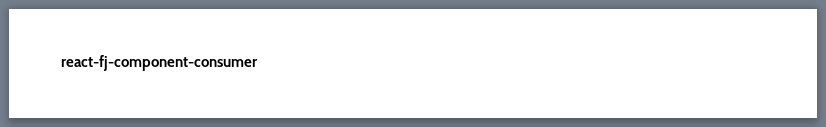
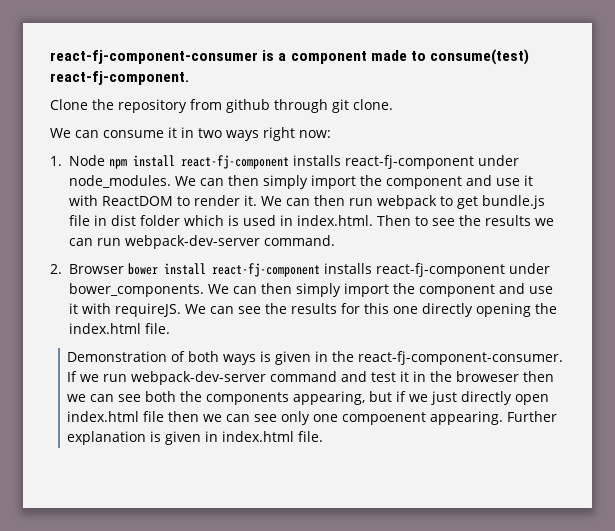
(258, 63) none -> [262,49,530,65] [50,71,189,85] [50,99,393,113] [50,127,331,141] [50,155,519,169] [68,175,533,189] [68,195,545,209] [68,215,554,226] [68,235,335,249] [50,263,550,277] [68,283,553,297] [68,303,557,317] [68,323,170,334] [67,351,564,365] [67,371,555,385] [67,391,550,405] [67,411,558,425] [67,431,324,445] is a component made to consume(test) react-fj-component. // Clone the repository from github through git clone. // We can consume it in two ways right now: // 1. Node npm install react-fj-component installs react-fj-component under node_modules. We can then simply import the component and use it with ReactDOM to render it. We can then run webpack to get bundle.js file in dist folder which is used in index.html. Then to see the results we can run webpack-dev-server command. // 2. Browser bower install react-fj-component installs react-fj-component under bower_components. We can then simply import the component and use it with requireJS. We can see the results for this one directly opening the index.html file. // Demonstration of both ways is given in the react-fj-component-consumer. If we run webpack-dev-server command and test it in the broweser then we can see both the components appearing, but if we just directly open index.html file then we can see only one compoenent appearing. Further explanation is given in index.html file.

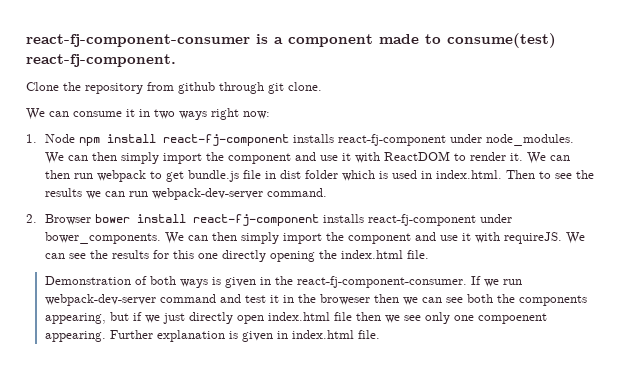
[226,414,251,422] can -> (400, 319) none

